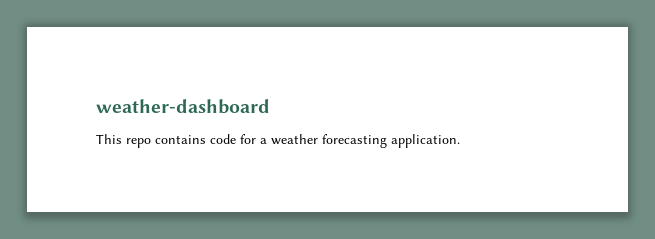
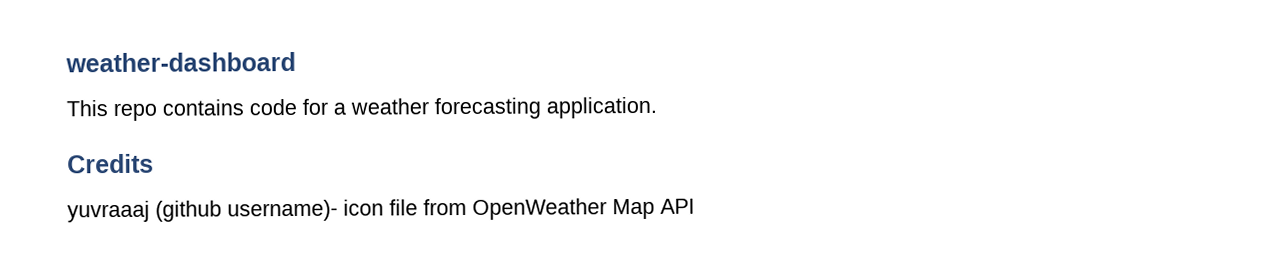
(460, 141) none -> [67,153,154,174] [67,198,695,223] // Credits // yuvraaaj (github username)- icon file from OpenWeather Map API

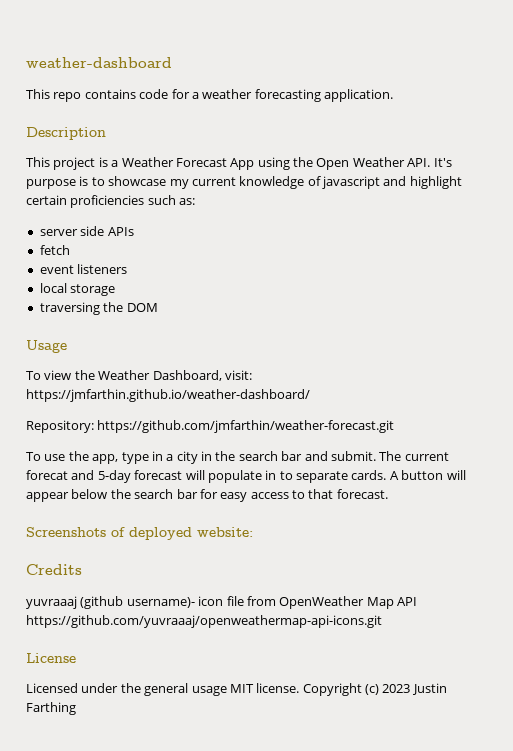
(657, 107) none -> [26,127,106,140] [26,157,452,170] [26,176,462,189] [26,195,196,208] [39,226,134,236] [39,245,70,255] [39,264,128,274] [39,283,116,296] [39,302,158,315] [26,340,67,353] [26,370,252,381] [26,389,310,402] [26,420,395,433] [26,451,449,464] [26,470,466,483] [26,489,388,502] [26,527,253,540] // Description // This project is a Weather Forecast App using the Open Weather API. It's purpose is to showcase my current knowledge of javascript and highlight certain proficiencies such as: // server side APIs // fetch // event listeners // local storage // traversing the DOM // Usage // To view the Weather Dashboard, visit: https://jmfarthin.github.io/weather-dashboard/ // Repository: https://github.com/jmfarthin/weather-forecast.git // To use the app, type in a city in the search bar and submit. The current forecat and 5-day forecast will populate in to separate cards. A button will appear below the search bar for easy access to that forecast. // Screenshots of deployed website:
(695, 206) none -> [26,615,382,628] [26,653,76,663] [26,683,447,696] [26,702,76,715] https://github.com/yuvraaaj/openweathermap-api-icons.git // License // Licensed under the general usage MIT license. Copyright (c) 2023 Justin Farthing

